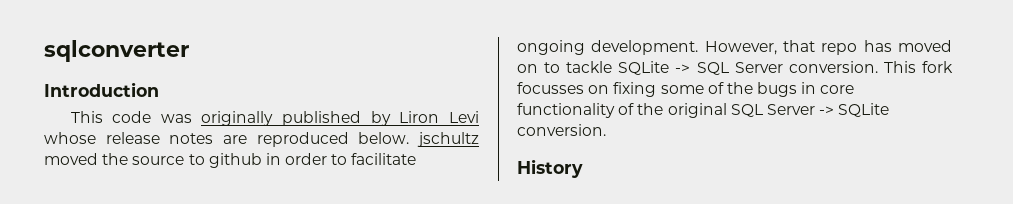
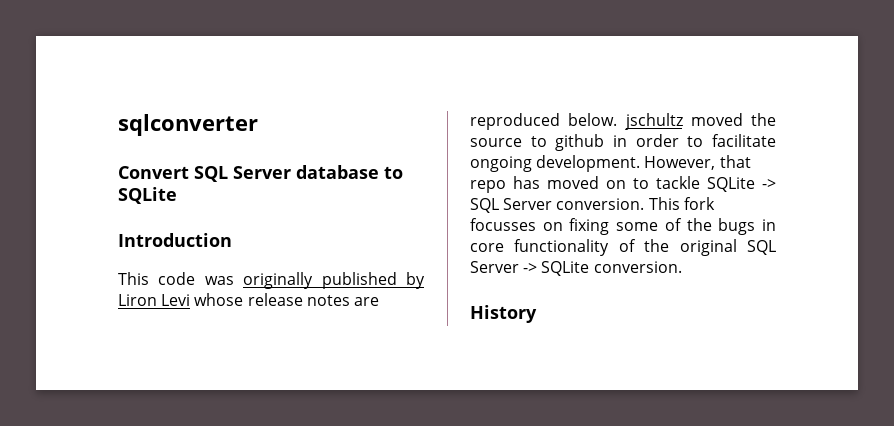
(189, 51) none -> [118,165,403,182] [118,187,177,204] // Convert SQL Server database to SQLite

